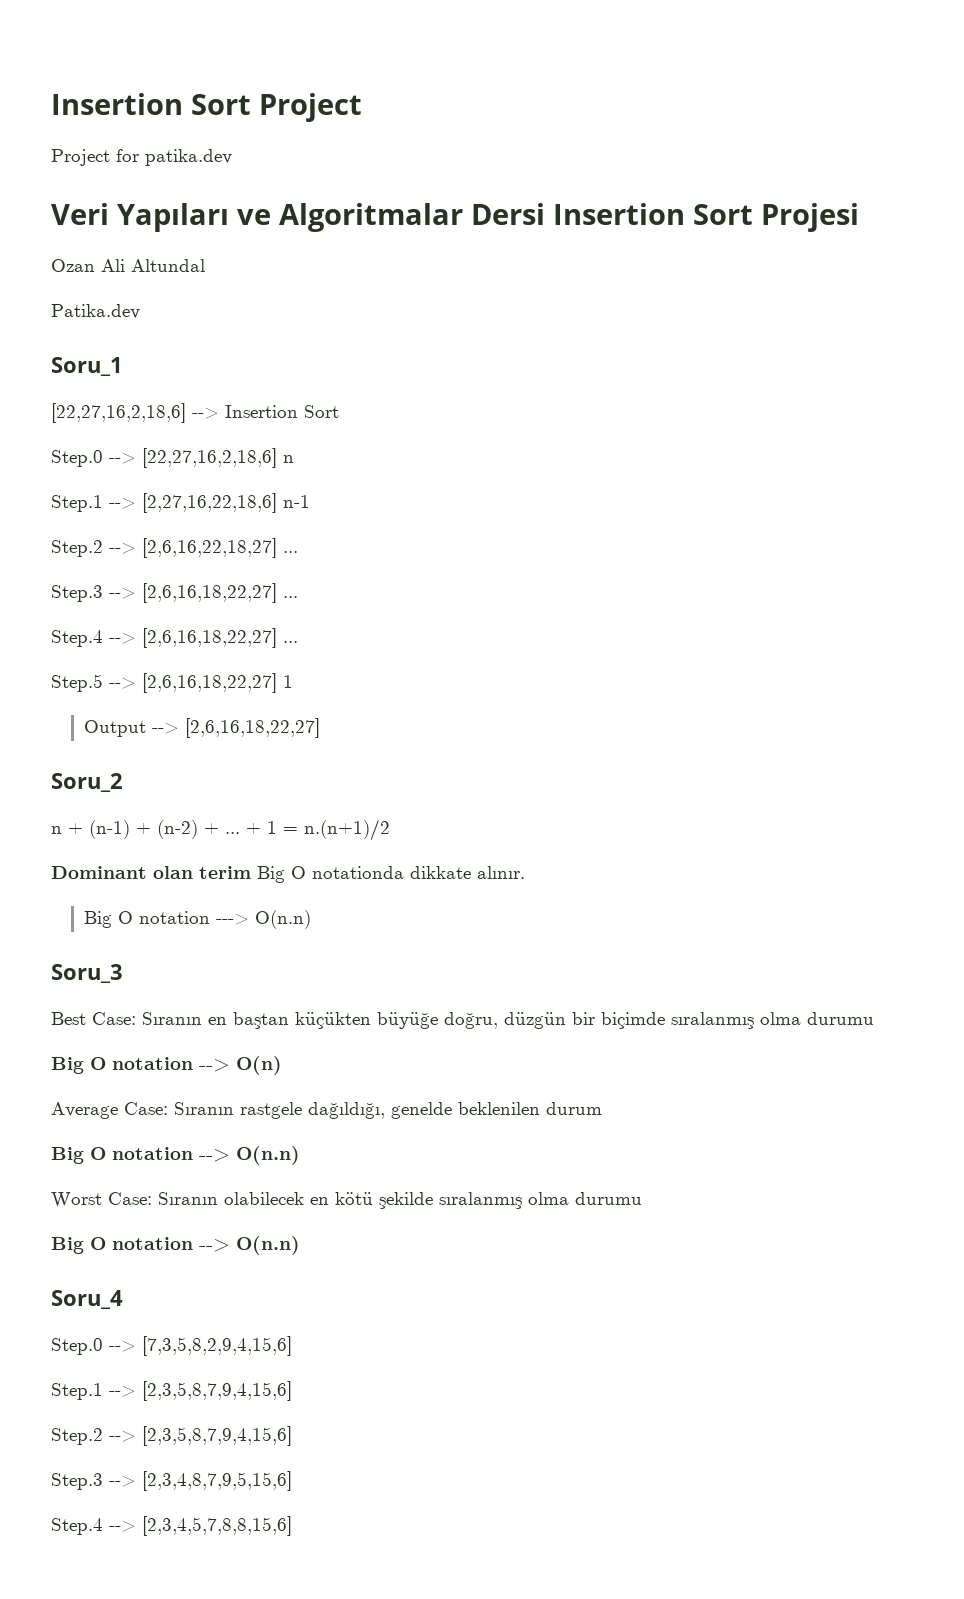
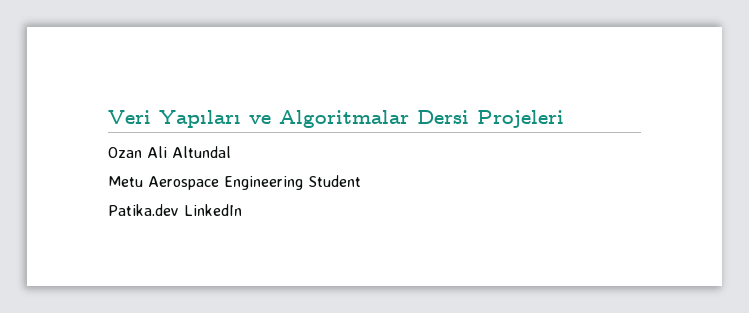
[51,93,362,122] [51,149,232,166] Insertion Sort Project // Project for patika.dev // -> (108, 117) none
[552,203,859,232] Insertion Sort Projesi -> [477,110,564,128] Projeleri
[51,304,140,319] [51,357,123,376] [51,403,339,423] [51,448,294,468] [51,493,310,513] [51,538,298,558] [51,583,298,603] [51,628,298,648] [51,673,293,693] [84,718,321,738] [51,773,123,792] [51,819,390,841] [51,866,525,883] [84,910,312,929] [51,964,123,983] [51,1012,874,1029] [51,1056,282,1075] [51,1102,602,1119] [51,1146,300,1165] [51,1192,642,1209] [51,1236,300,1255] [51,1290,123,1309] [51,1336,292,1356] [51,1381,292,1401] [51,1426,292,1446] [51,1471,292,1491] [51,1516,292,1536] Patika.dev // Soru_1 // [22,27,16,2,18,6] --> Insertion Sort // Step.0 --> [22,27,16,2,18,6] n // Step.1 --> [2,27,16,22,18,6] n-1 // Step.2 --> [2,6,16,22,18,27] ... // Step.3 --> [2,6,16,18,22,27] ... // Step.4 --> [2,6,16,18,22,27] ... // Step.5 --> [2,6,16,18,22,27] 1 // Output --> [2,6,16,18,22,27] // Soru_2 // n + (n-1) + (n-2) + ... + 1 = n.(n+1)/2 // Dominant olan terim Big O notationda dikkate alınır. // Big O notation ---> O(n.n) // Soru_3 // Best Case: Sıranın en baştan küçükten büyüğe doğru, düzgün bir biçimde sıralanmış olma durumu // Big O notation --> O(n) // Average Case: Sıranın rastgele dağıldığı, genelde beklenilen durum // Big O notation --> O(n.n) // Worst Case: Sıranın olabilecek en kötü şekilde sıralanmış olma durumu // Big O notation --> O(n.n) // Soru_4 // Step.0 --> [7,3,5,8,2,9,4,15,6] // Step.1 --> [2,3,5,8,7,9,4,15,6] // Step.2 --> [2,3,5,8,7,9,4,15,6] // Step.3 --> [2,3,4,8,7,9,5,15,6] // Step.4 --> [2,3,4,5,7,8,8,15,6] -> [108,175,361,190] [108,204,242,216] Metu Aerospace Engineering Student // Patika.dev LinkedIn

